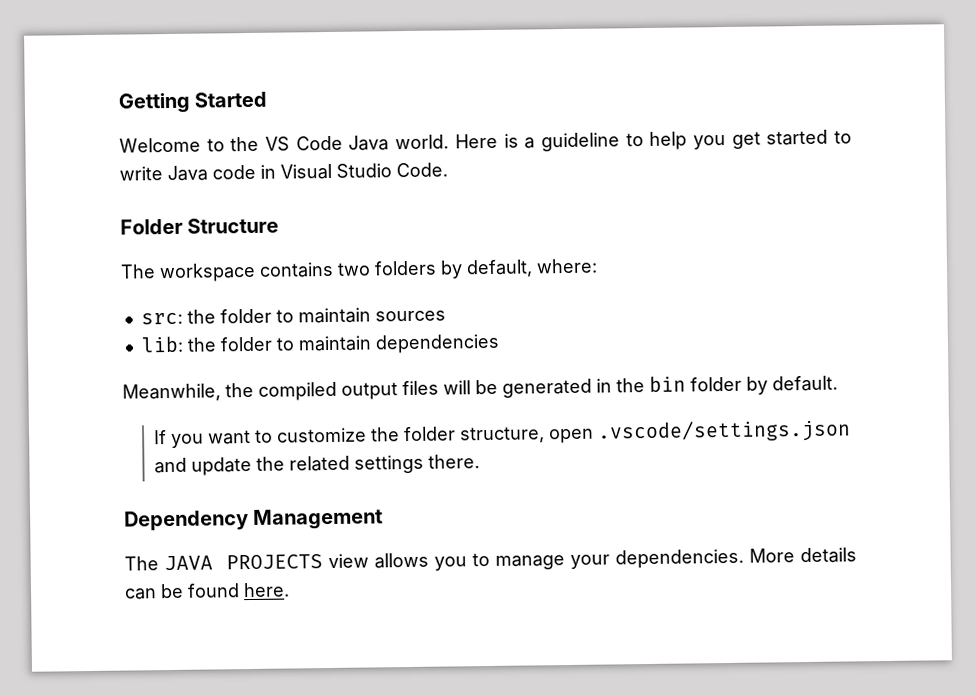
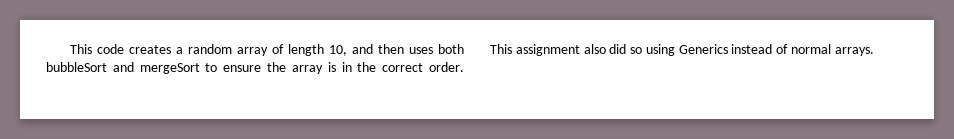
[118,91,268,114] [119,129,852,153] [119,162,448,182] [120,217,280,235] [120,258,598,283] [140,307,446,325] [140,333,500,354] [122,375,838,402] [154,419,852,448] [154,454,481,476] [124,508,384,532] [124,547,857,571] [124,582,290,600] Getting Started // Welcome to the VS Code Java world. Here is a guideline to help you get started to write Java code in Visual Studio Code. // Folder Structure // The workspace contains two folders by default, where: // src: the folder to maintain sources // lib: the folder to maintain dependencies // Meanwhile, the compiled output files will be generated in the bin folder by default. // If you want to customize the folder structure, open .vscode/settings.json and update the related settings there. // Dependency Management // The JAVA PROJECTS view allows you to manage your dependencies. More details can be found here. -> [70,44,465,56] [46,62,464,74] [490,44,874,56] This code creates a random array of length 10, and then uses both bubbleSort and mergeSort to ensure the array is in the correct order. This assignment also did so using Generics instead of normal arrays.

